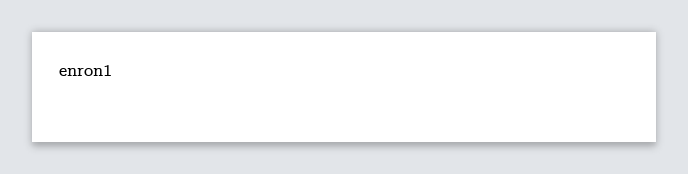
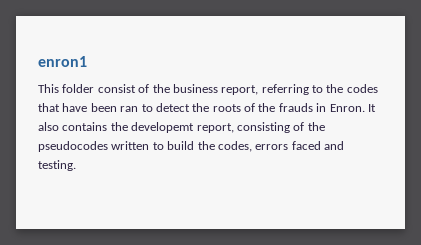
(112, 70) none -> [38,84,378,95] [38,103,376,112] [38,122,325,133] [38,141,344,152] [38,160,76,171] // This folder consist of the business report, referring to the codes that have been ran to detect the roots of the frauds in Enron. It also contains the developemt report, consisting of the pseudocodes written to build the codes, errors faced and testing.

